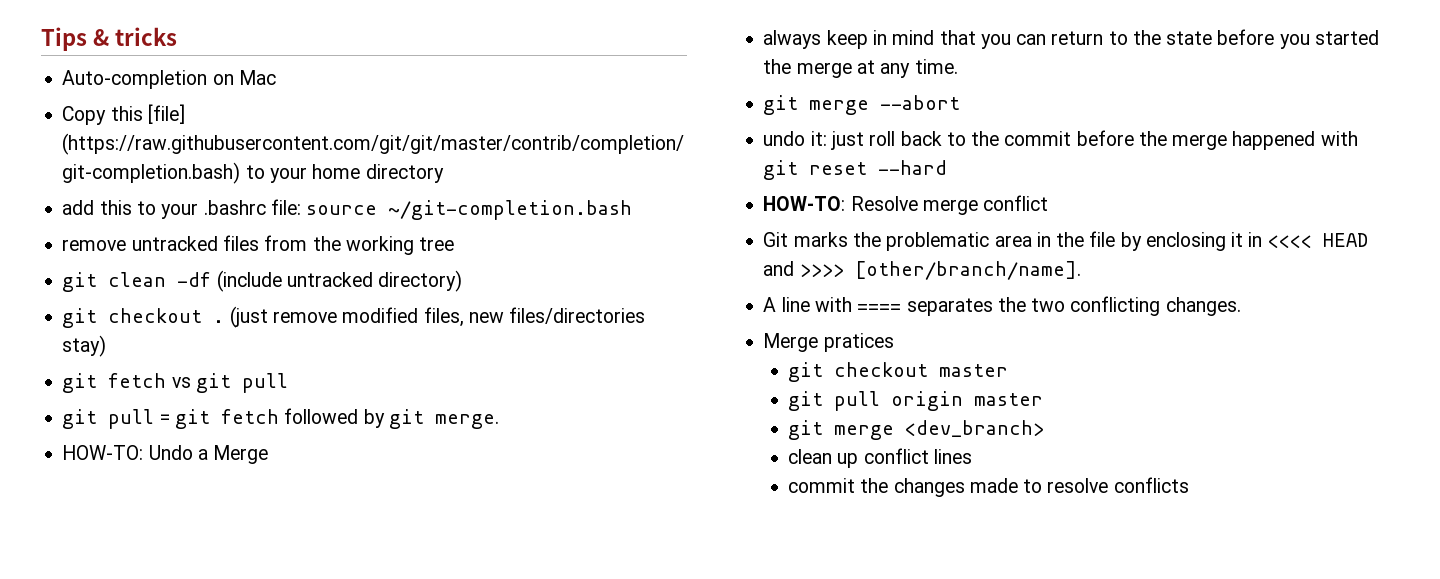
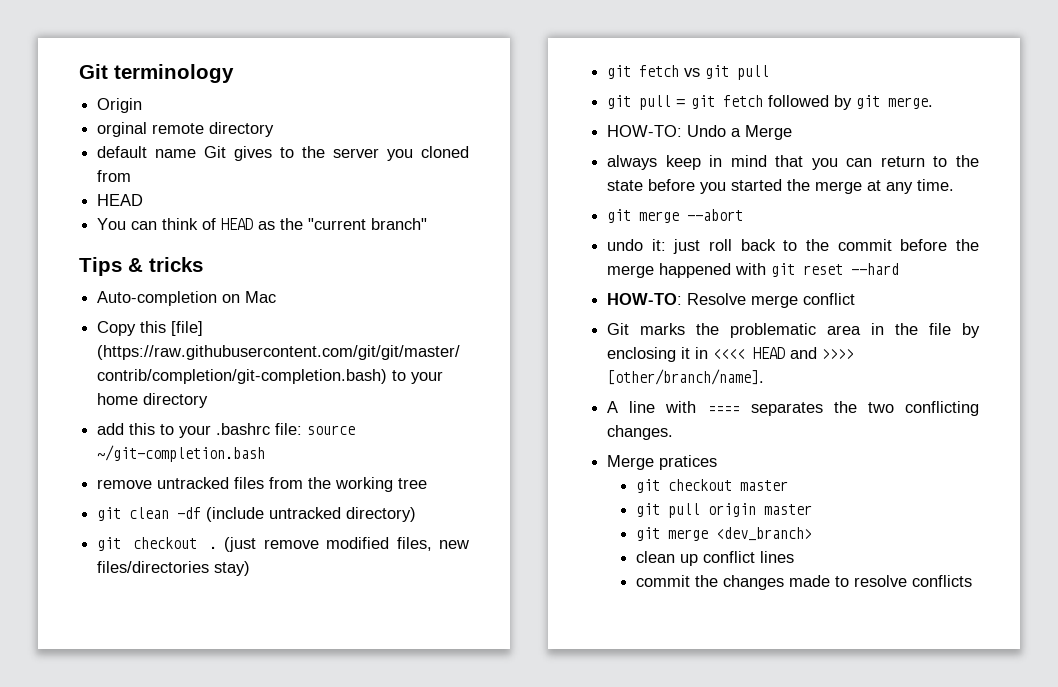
(41, 39) none -> [79,64,234,83] [97,98,143,113] [97,122,275,137] [97,146,469,161] [97,170,132,182] [97,194,144,206] [97,218,428,230] Git terminology // Origin // orginal remote directory // default name Git gives to the server you cloned from // HEAD // You can think of HEAD as the "current branch" //

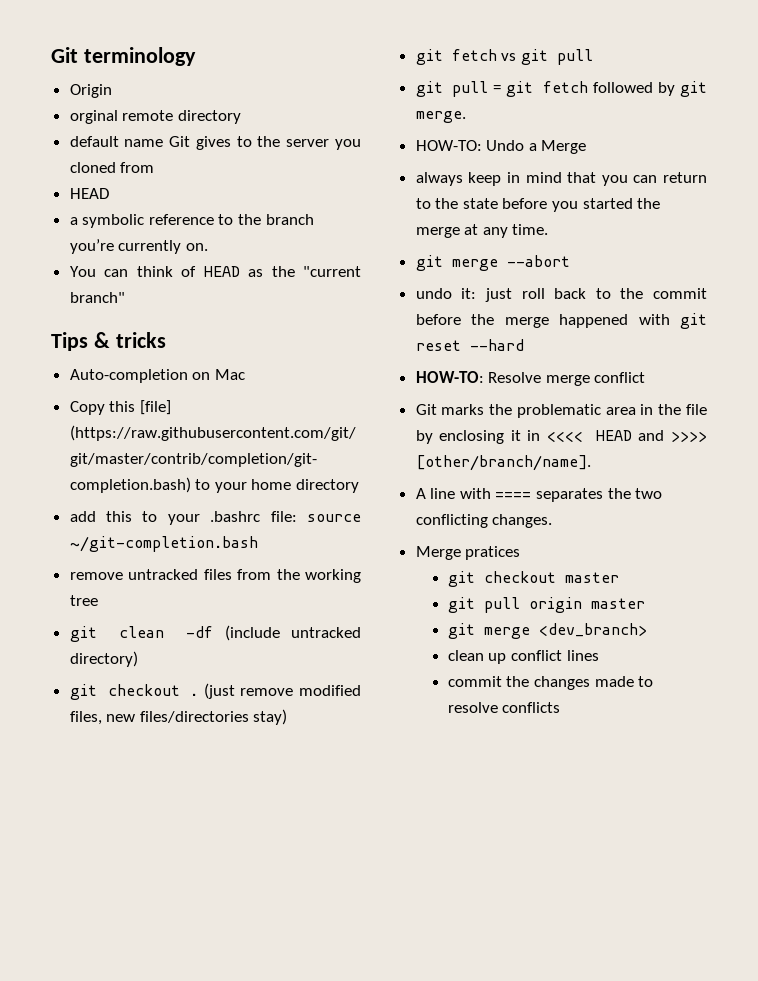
(144, 200) none -> [69,214,314,228] [69,239,208,254] // a symbolic reference to the branch you’re currently on.

